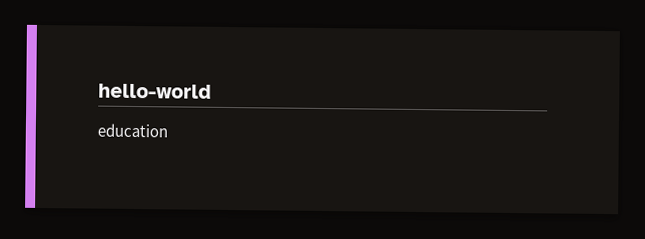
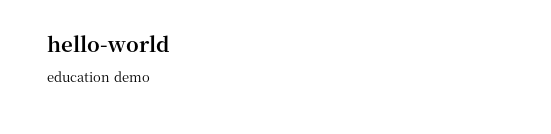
(168, 130) none -> [113,71,150,82] demo

